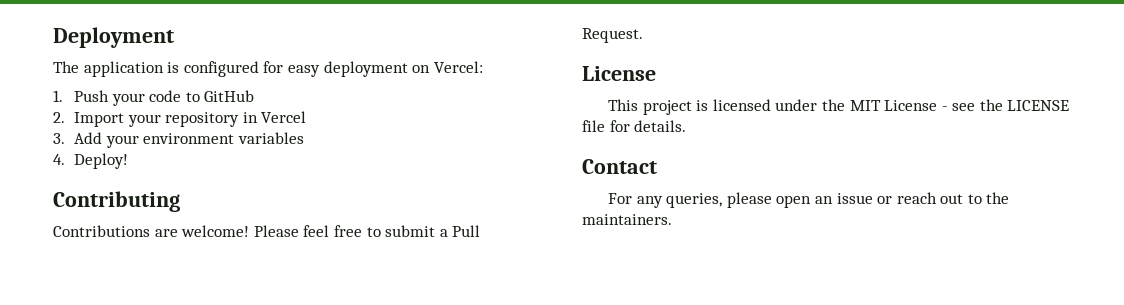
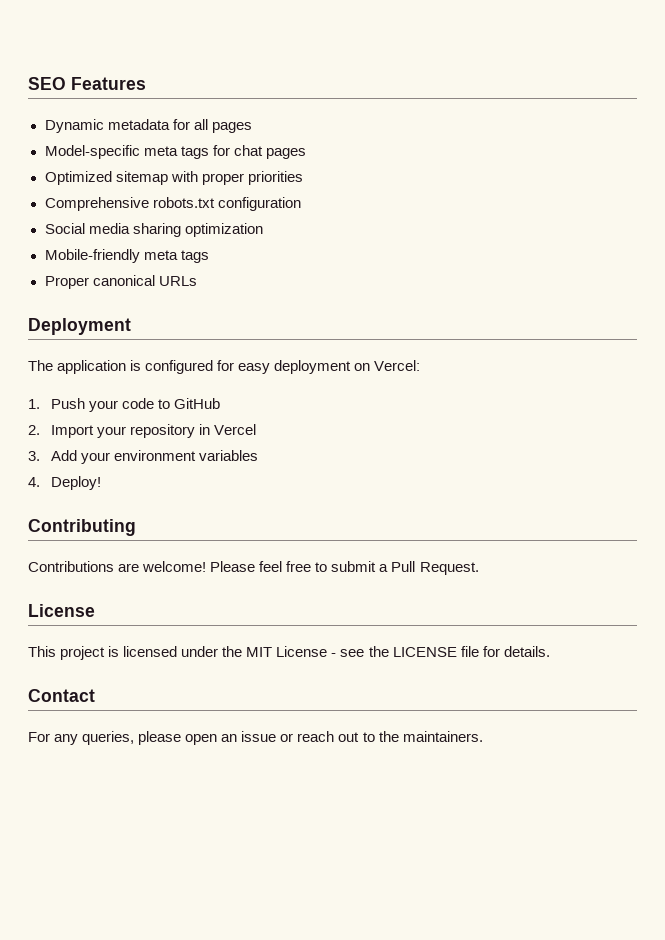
(53, 37) none -> [28,77,146,90] [44,119,252,133] [44,145,306,159] [44,171,303,185] [44,197,301,211] [44,223,263,237] [44,249,209,263] [44,275,197,289] SEO Features // Dynamic metadata for all pages // Model-specific meta tags for chat pages // Optimized sitemap with proper priorities // Comprehensive robots.txt configuration // Social media sharing optimization // Mobile-friendly meta tags // Proper canonical URLs //

